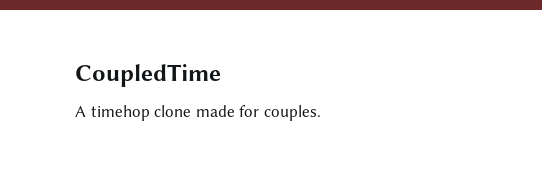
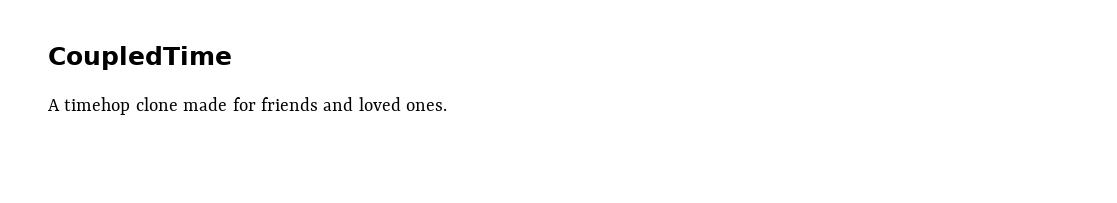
[263,105,321,121] couples. -> [261,97,448,111] friends and loved ones.

